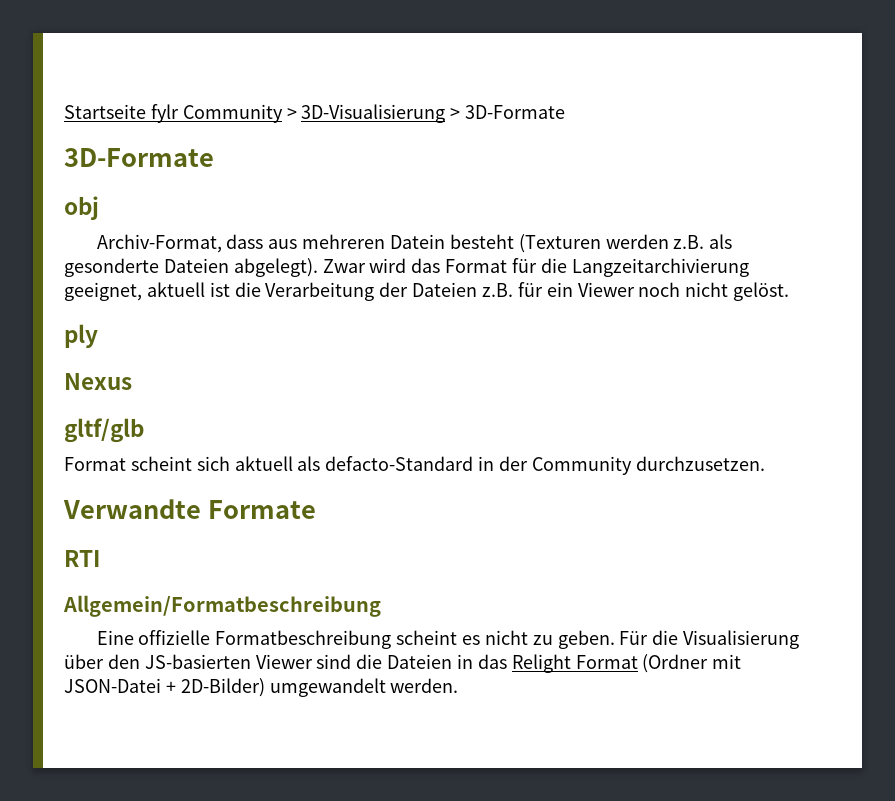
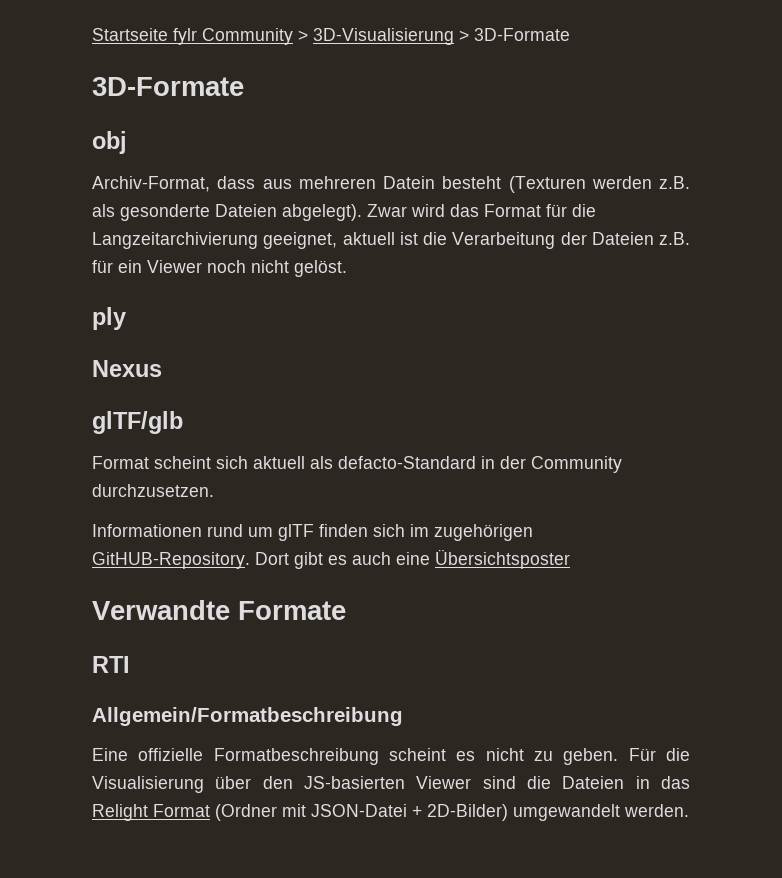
[64,418,144,443] gltf/glb -> [92,411,183,434] glTF/glb
(765, 463) none -> [92,524,533,541] [92,549,570,569] // Informationen rund um glTF finden sich im zugehörigen GitHUB-Repository. Dort gibt es auch eine Übersichtsposter

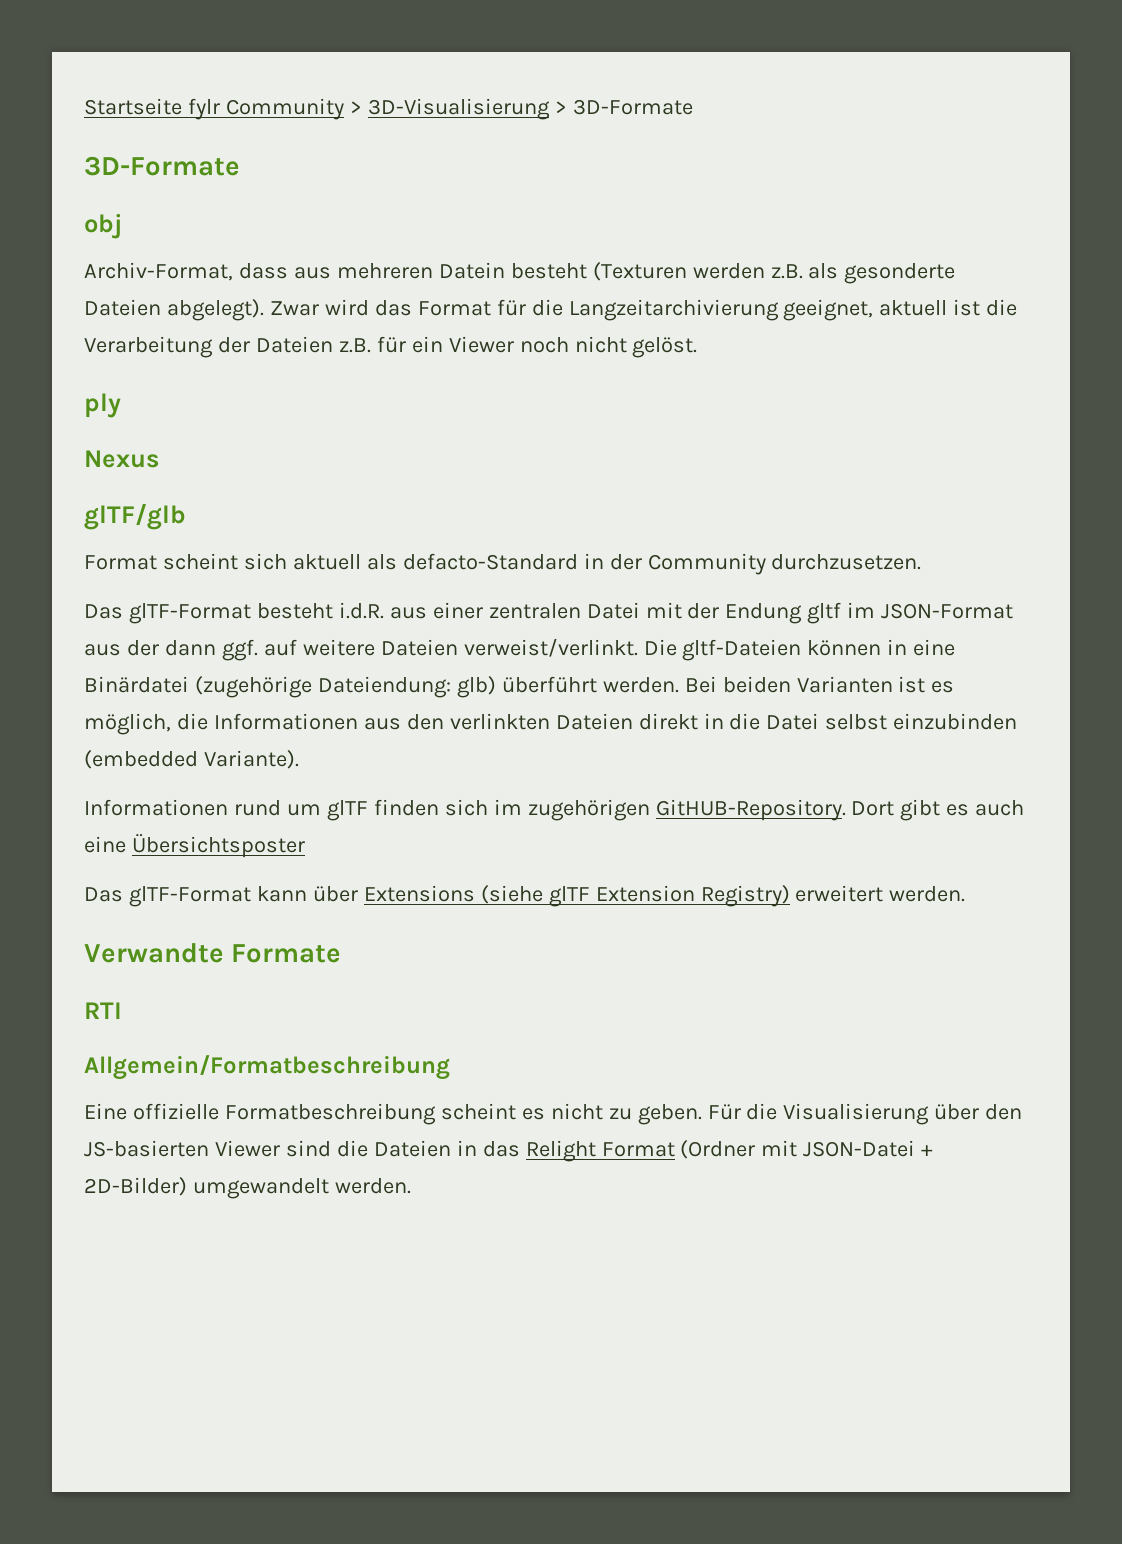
(214, 490) none -> [84,602,1014,624] [84,638,956,661] [84,676,955,698] [84,713,1018,735] [84,750,299,769] // Das glTF-Format besteht i.d.R. aus einer zentralen Datei mit der Endung gltf im JSON-Format aus der dann ggf. auf weitere Dateien verweist/verlinkt. Die gltf-Dateien können in eine Binärdatei (zugehörige Dateiendung: glb) überführt werden. Bei beiden Varianten ist es möglich, die Informationen aus den verlinkten Dateien direkt in die Datei selbst einzubinden (embedded Variante).
(570, 559) none -> [84,885,966,907] // Das glTF-Format kann über Extensions (siehe glTF Extension Registry) erweitert werden.

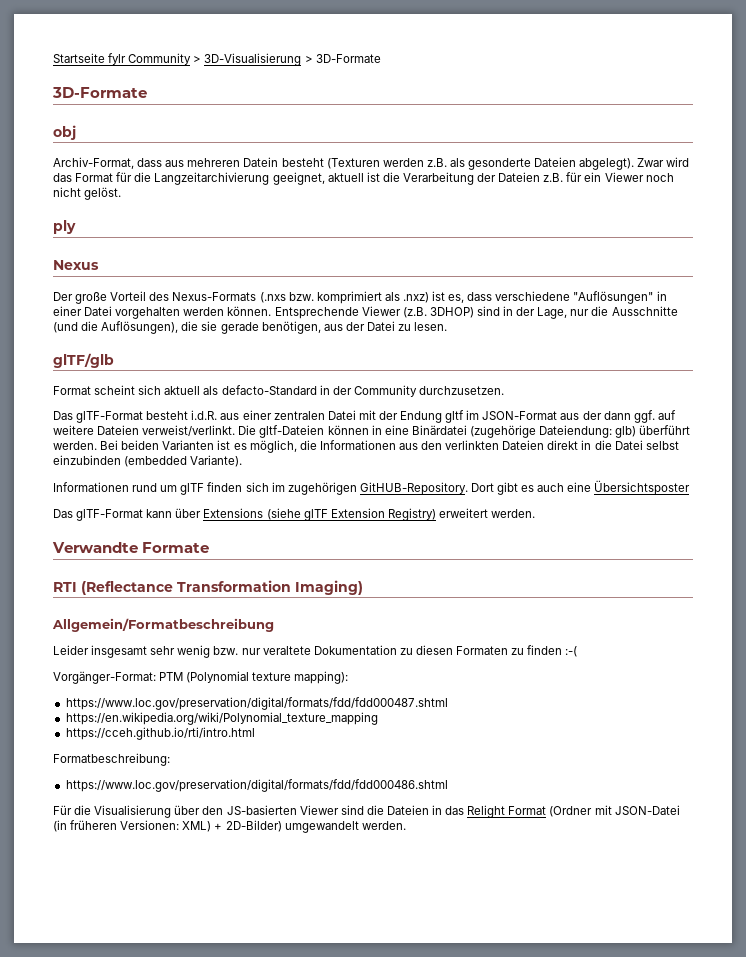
(159, 459) none -> [53,291,667,304] [53,306,678,319] [53,321,448,334] // Der große Vorteil des Nexus-Formats (.nxs bzw. komprimiert als .nxz) ist es, dass verschiedene "Auflösungen" in einer Datei vorgehalten werden können. Entsprechende Viewer (z.B. 3DHOP) sind in der Lage, nur die Ausschnitte (und die Auflösungen), die sie gerade benötigen, aus der Datei zu lesen.
[84,1055,450,1080] [84,1103,702,1125] // Allgemein/Formatbeschreibung // Eine offizielle Formatbeschreibung scheint es nicht zu geben. -> [81,580,363,595] [52,618,274,632] [53,645,578,658] [53,671,349,684] [65,697,448,710] [65,712,378,725] [65,727,255,740] [53,753,170,766] [65,779,448,792] (Reflectance Transformation Imaging) // Allgemein/Formatbeschreibung // Leider insgesamt sehr wenig bzw. nur veraltete Dokumentation zu diesen Formaten zu finden :-( // Vorgänger-Format: PTM (Polynomial texture mapping): // https://www.loc.gov/preservation/digital/formats/fdd/fdd000487.shtml // https://en.wikipedia.org/wiki/Polynomial_texture_mapping // https://cceh.github.io/rti/intro.html // Formatbeschreibung: // https://www.loc.gov/preservation/digital/formats/fdd/fdd000486.shtml //
(916, 1148) none -> [53,820,212,832] (in früheren Versionen: XML)

